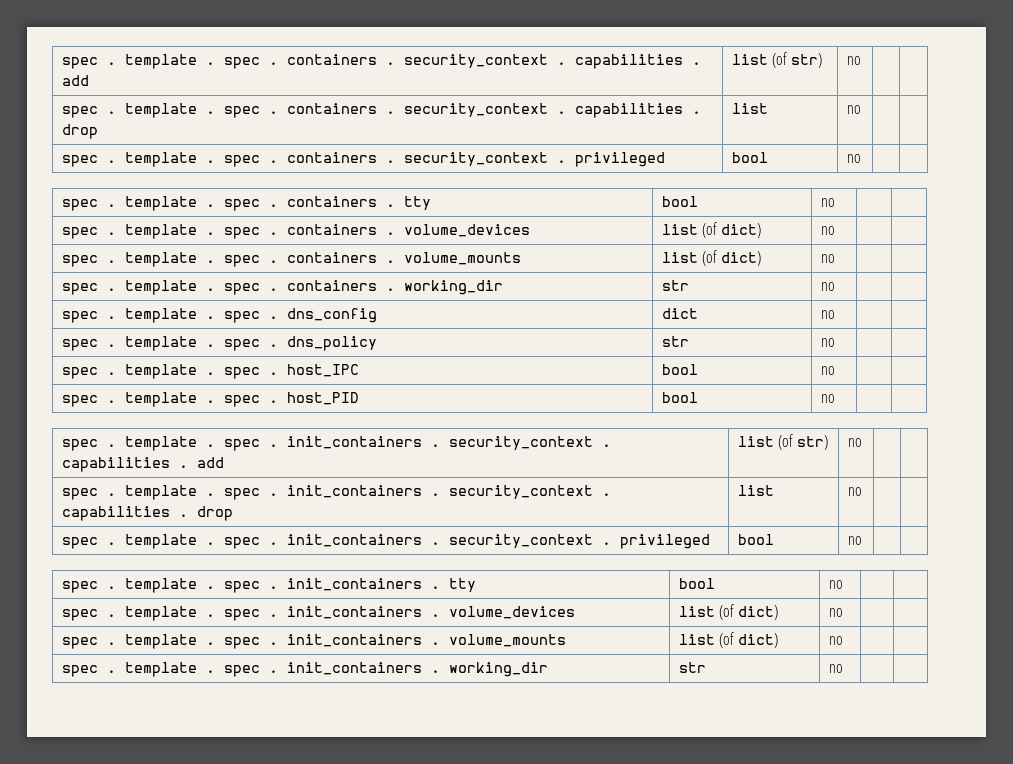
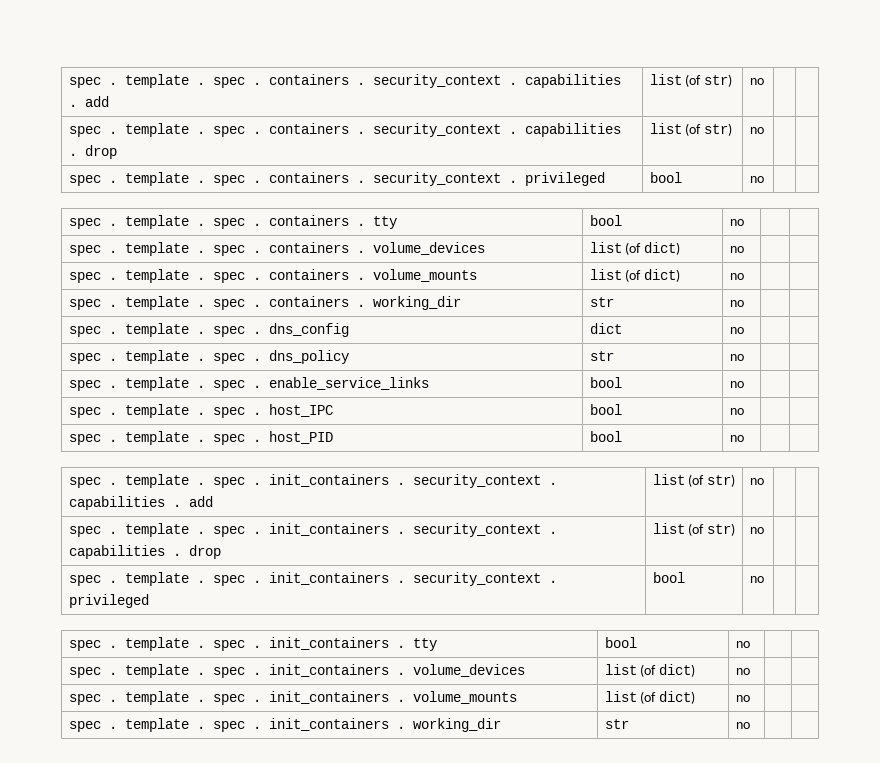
(768, 108) none -> [685,123,733,136] (of str)
(835, 342) none -> [68,377,429,391] [589,377,622,388] [729,381,744,388] // spec . template . spec . enable_service_links | bool | no | |
(774, 490) none -> [688,523,736,536] (of str)

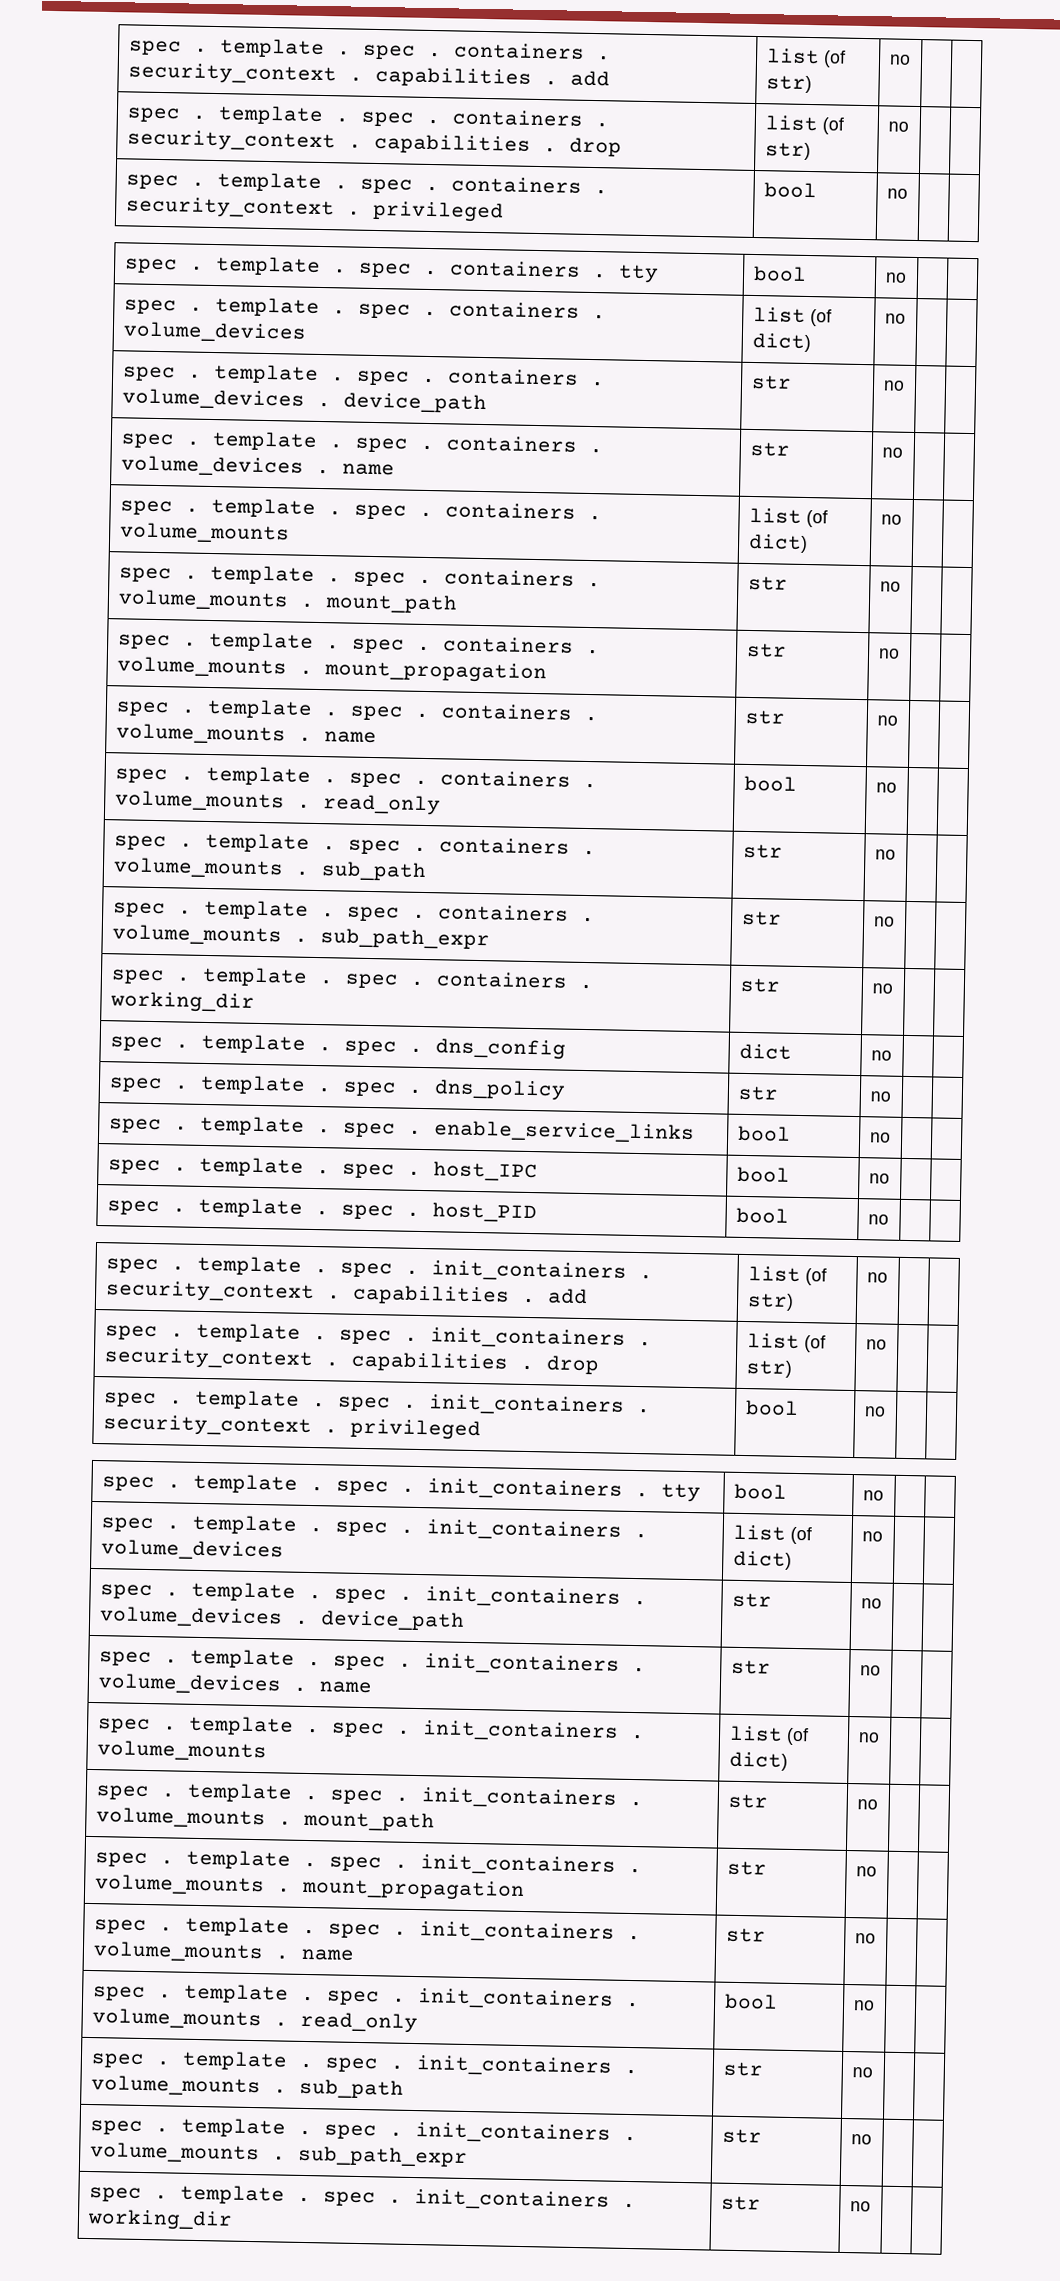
(744, 249) none -> [121,364,605,387] [121,388,487,414] [750,374,792,390] [882,380,905,391] [120,430,603,454] [120,455,395,477] [749,441,790,457] [881,447,903,458] // spec . template . spec . containers . volume_devices . device_path | str | no | | // spec . template . spec . containers . volume_devices . name | str | no | |
(744, 276) none -> [118,564,601,588] [117,589,458,614] [747,575,788,591] [879,581,901,592] [117,631,600,655] [116,656,547,684] [745,642,787,658] [877,648,900,659] [115,698,598,722] [115,723,377,745] [744,709,785,725] [876,715,898,726] [114,765,597,789] [114,790,441,816] [743,775,797,792] [875,782,897,793] [113,832,596,856] [112,857,427,882] [742,843,783,859] [874,849,896,860] [112,899,595,923] [111,924,490,950] [741,910,782,926] [873,916,895,927] // spec . template . spec . containers . volume_mounts . mount_path | str | no | | // spec . template . spec . containers . volume_mounts . mount_propagation | str | no | | // spec . template . spec . containers . volume_mounts . name | str | no | | // spec . template . spec . containers . volume_mounts . read_only | bool | no | | // spec . template . spec . containers . volume_mounts . sub_path | str | no | | // spec . template . spec . containers . volume_mounts . sub_path_expr | str | no | |
(750, 671) none -> [99,1581,647,1608] [98,1606,465,1631] [731,1592,772,1608] [860,1598,882,1609] [98,1648,646,1675] [97,1673,372,1695] [730,1659,771,1675] [859,1665,881,1676] // spec . template . spec . init_containers . volume_devices . device_path | str | no | | // spec . template . spec . init_containers . volume_devices . name | str | no | |
(750, 698) none -> [95,1782,643,1809] [95,1807,435,1832] [727,1793,768,1809] [856,1799,878,1810] [94,1849,642,1876] [94,1874,525,1902] [726,1860,767,1876] [855,1866,877,1877] [93,1916,641,1943] [92,1941,354,1963] [725,1927,766,1943] [854,1933,876,1944] [92,1983,640,2010] [91,2008,418,2034] [723,1993,778,2010] [852,2000,875,2011] [90,2050,638,2077] [90,2075,404,2099] [722,2061,763,2077] [851,2067,873,2078] [89,2117,637,2144] [89,2142,468,2168] [721,2128,762,2144] [850,2134,872,2145] // spec . template . spec . init_containers . volume_mounts . mount_path | str | no | | // spec . template . spec . init_containers . volume_mounts . mount_propagation | str | no | | // spec . template . spec . init_containers . volume_mounts . name | str | no | | // spec . template . spec . init_containers . volume_mounts . read_only | bool | no | | // spec . template . spec . init_containers . volume_mounts . sub_path | str | no | | // spec . template . spec . init_containers . volume_mounts . sub_path_expr | str | no | |

